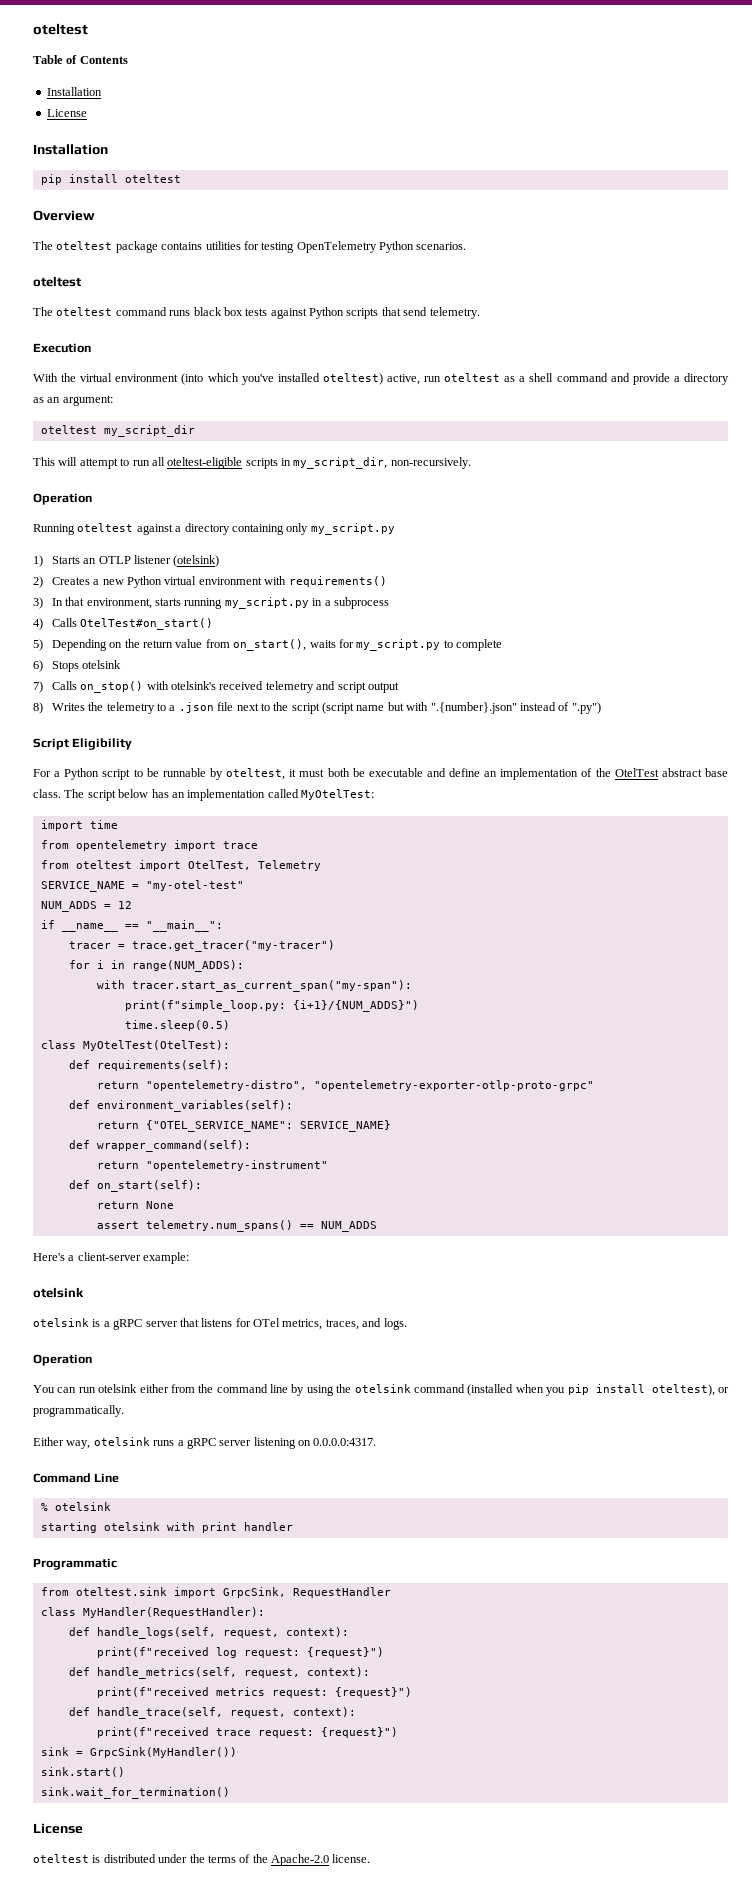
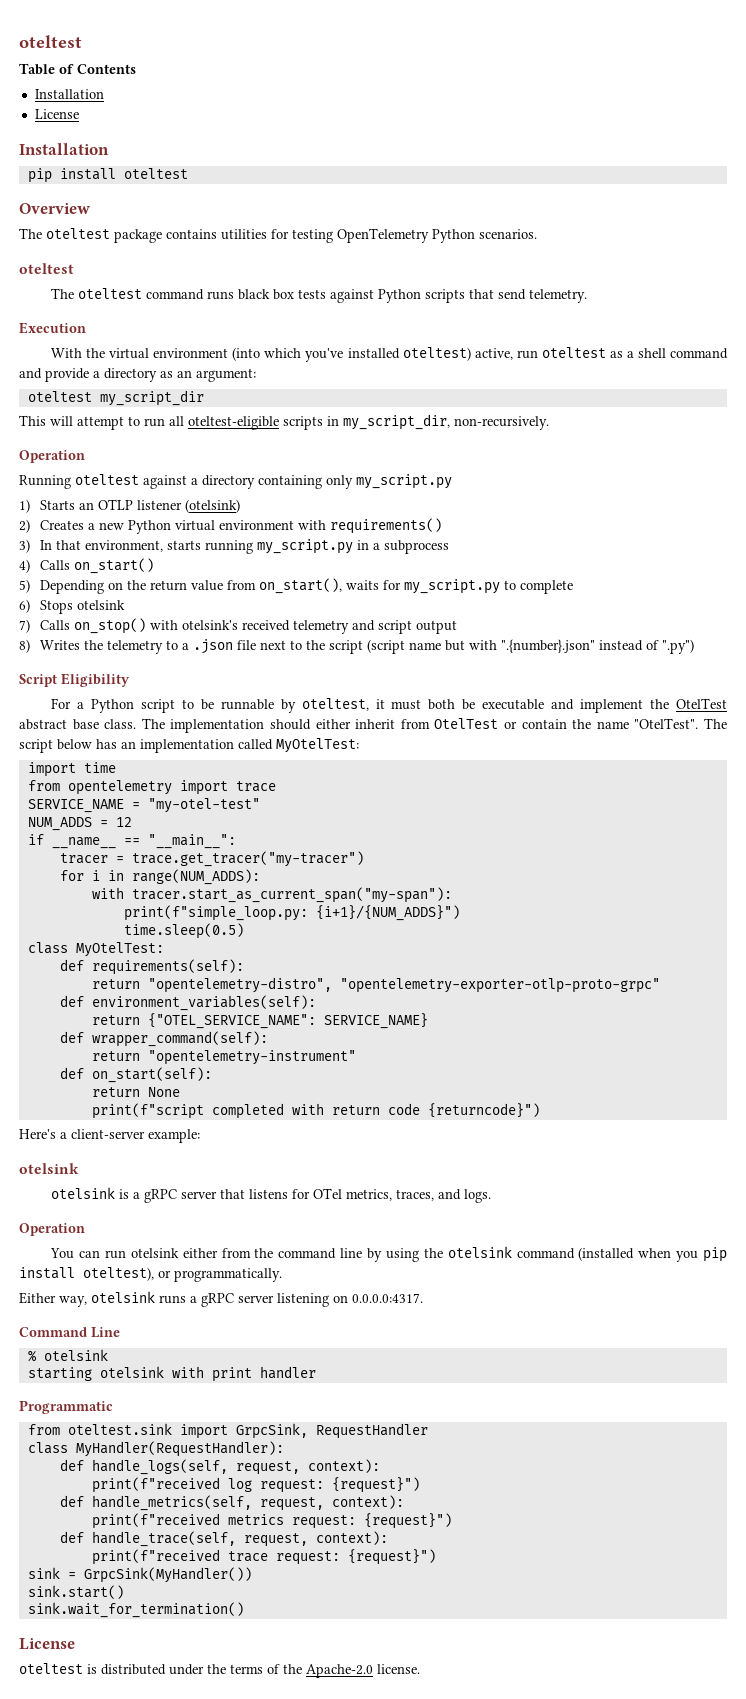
[80,618,214,630] OtelTest#on_start() -> [74,558,155,574] on_start()
[449,768,593,780] define an implementation of -> [580,699,644,713] implement
(85, 793) none -> [170,718,728,733] implementation should either inherit from OtelTest or contain the name "OtelTest". The
[40,860,321,871] // from oteltest import OtelTest, Telemetry -> (276, 786) none
[82,1040,230,1051] MyOtelTest(OtelTest): -> [75,942,164,957] MyOtelTest:
[96,1220,377,1232] assert telemetry.num_spans() == NUM_ADDS -> [91,1103,540,1119] print(f"script completed with return code {returncode}")

